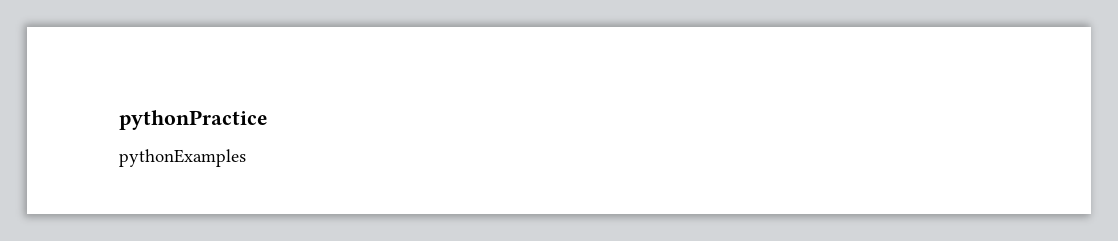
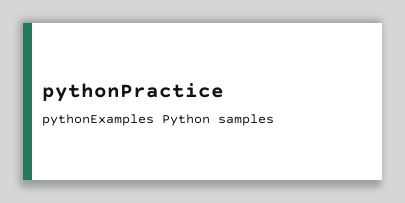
(246, 158) none -> [162,114,274,126] Python samples

